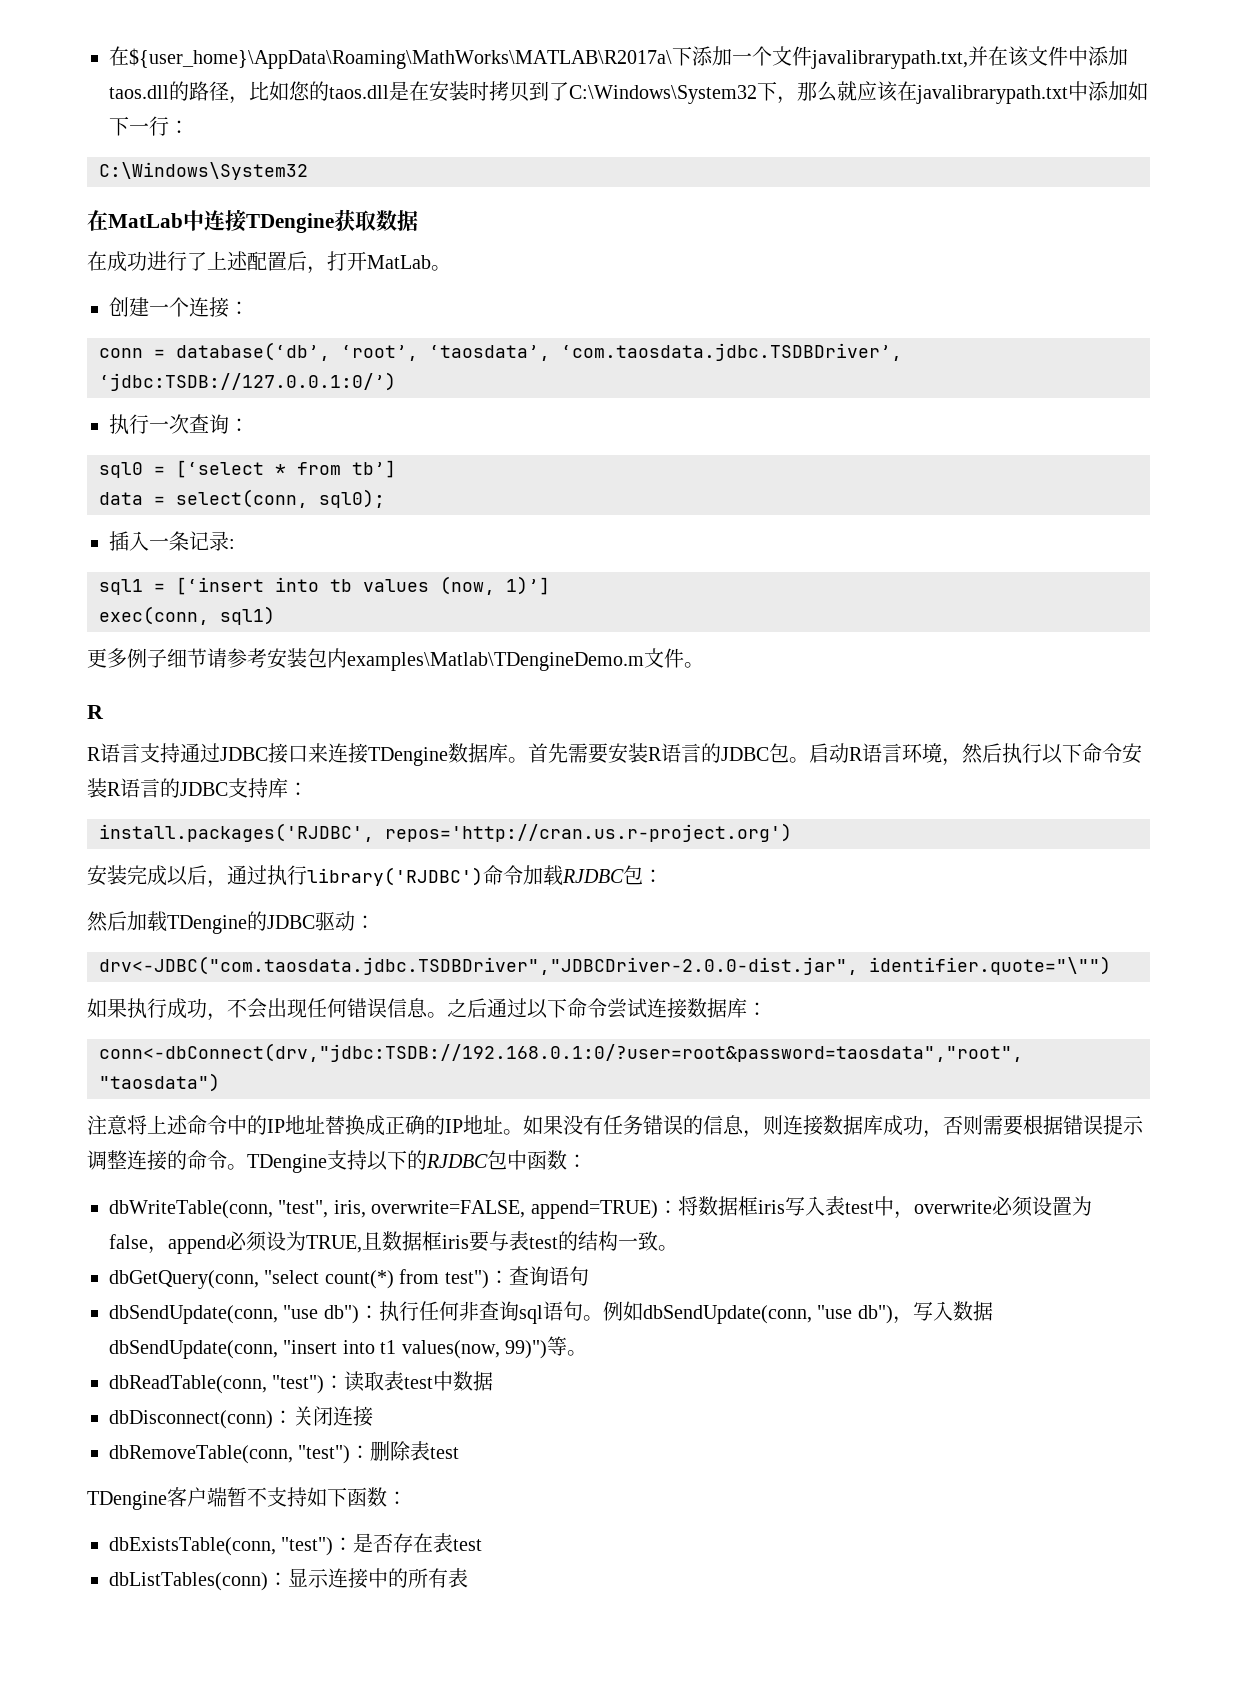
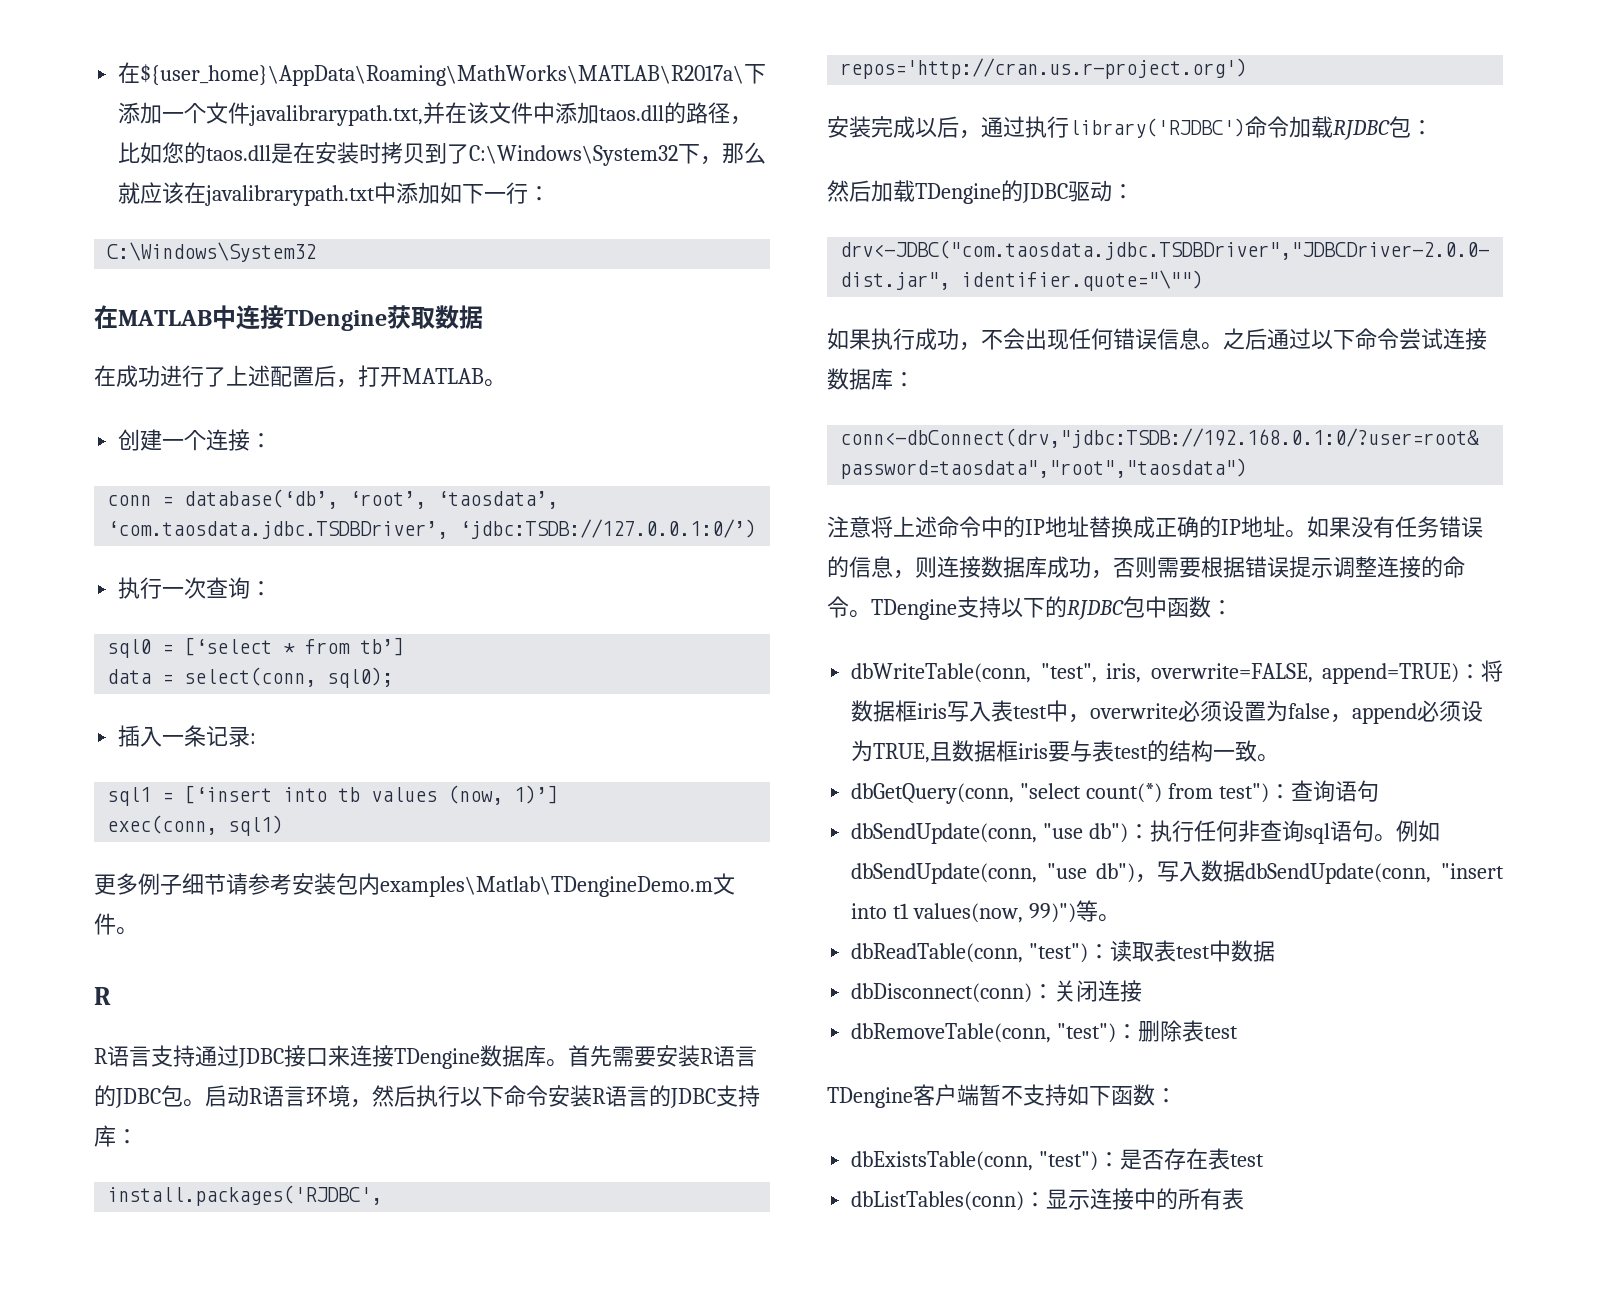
[108,213,183,228] MatLab -> [118,310,212,326] MATLAB
[367,255,431,269] MatLab -> [402,368,484,384] MATLAB

